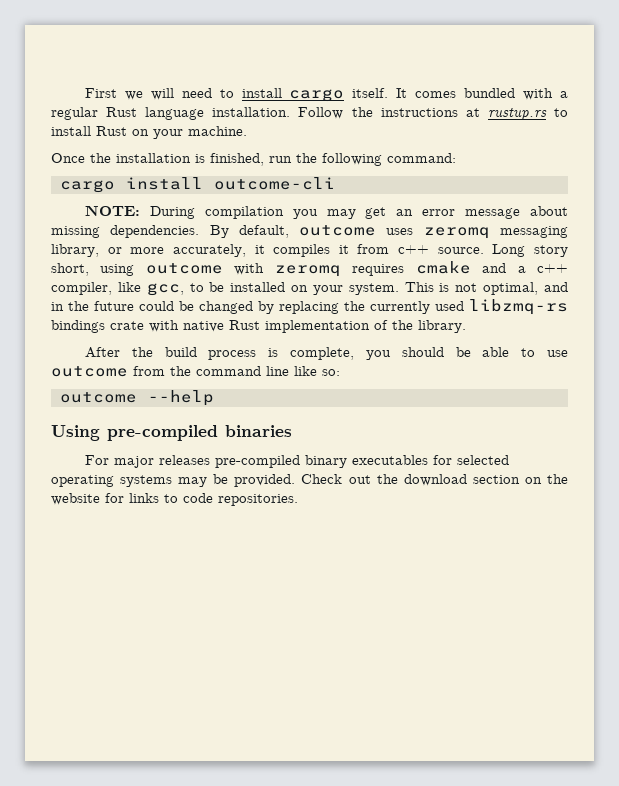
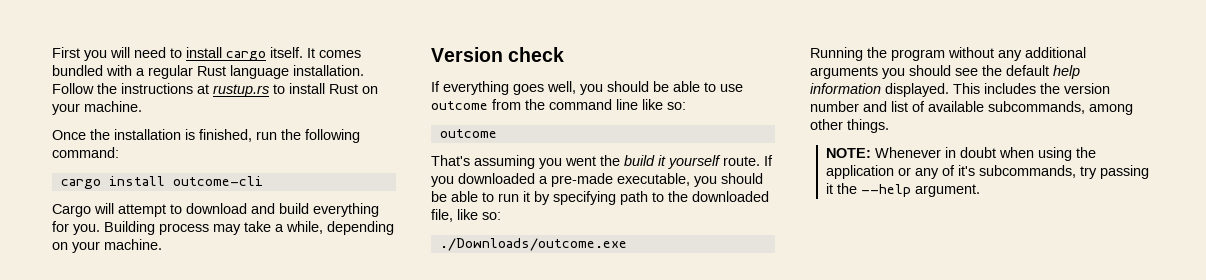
[124,91,143,100] we -> [84,50,107,61] you
[84,205,568,219] [51,225,568,239] [51,244,568,257] [51,261,569,277] [51,282,569,296] [51,299,568,315] [51,320,466,333] [84,347,355,360] NOTE: During compilation you may get an error message about missing dependencies. By default, outcome uses zeromq messaging library, or more accurately, it compiles it from c++ source. Long story short, using outcome with zeromq requires cmake and a c++ compiler, like gcc, to be installed on your system. This is not optimal, and in the future could be changed by replacing the currently used libzmq-rs bindings crate with native Rust implementation of the library. // After the build process is complete, -> [52,203,379,217] [52,221,394,235] [52,239,162,253] [431,47,565,62] [431,81,576,95] Cargo will attempt to download and build everything for you. Building process may take a while, depending on your machine. // Version check // If everything goes well,
[148,390,214,406] [51,425,292,441] [84,455,509,468] [51,474,568,487] [51,493,298,506] --help // Using pre-compiled binaries // For major releases pre-compiled binary executables for selected operating systems may be provided. Check out the download section on the website for links to code repositories. -> [431,155,773,169] [431,173,763,187] [431,191,769,205] [431,209,501,222] [439,238,627,251] [810,47,1086,61] [810,65,1080,79] [810,83,1110,97] [810,101,1133,115] [810,119,889,133] [826,147,1097,161] [826,165,1150,179] [826,183,981,197] // That's assuming you went the build it yourself route. If you downloaded a pre-made executable, you should be able to run it by specifying path to the downloaded file, like so: // ./Downloads/outcome.exe // Running the program without any additional arguments you should see the default help information displayed. This includes the version number and list of available subcommands, among other things. // NOTE: Whenever in doubt when using the application or any of it's subcommands, try passing it the --help argument.

